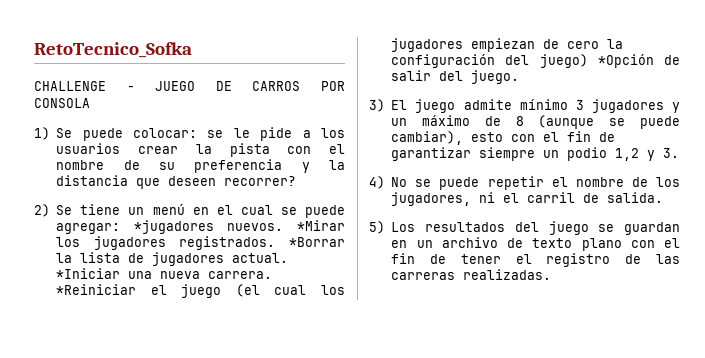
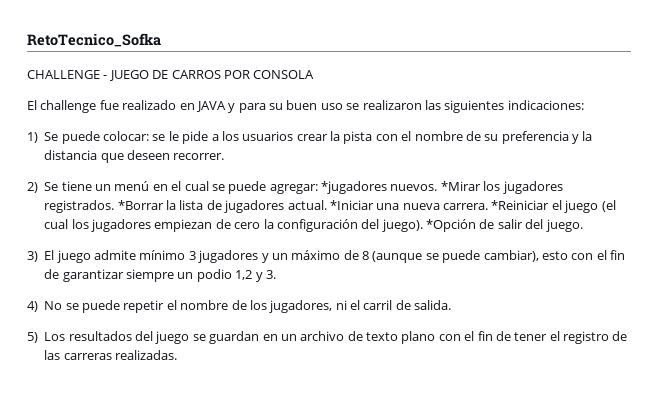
(90, 103) none -> [27,100,584,113] // El challenge fue realizado en JAVA y para su buen uso se realizaron las siguientes indicaciones:
[224,176,297,186] recorrer? -> [173,153,225,160] recorrer.
[539,54,588,68] juego) -> [381,219,423,232] juego).

